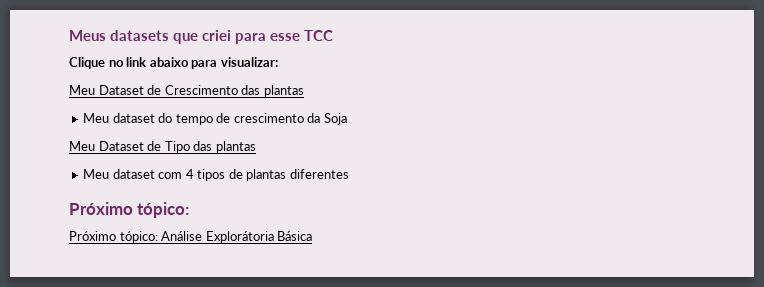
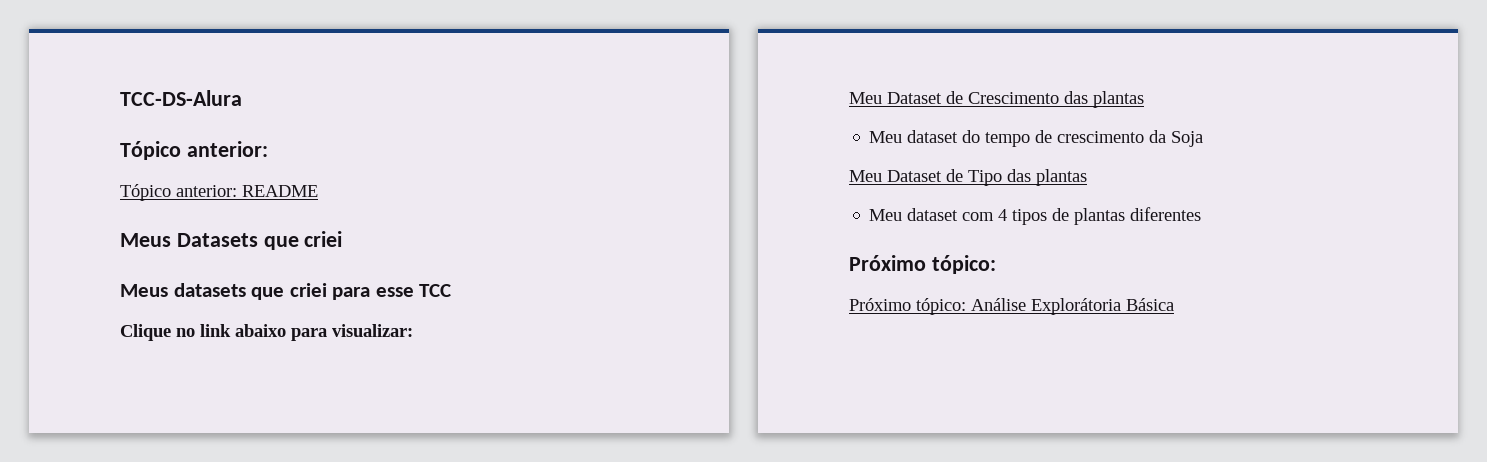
(69, 35) none -> [120,90,242,106] [120,141,268,160] [120,184,318,201] [120,231,343,250] TCC-DS-Alura // Tópico anterior: // Tópico anterior: README // Meus Datasets que criei //

